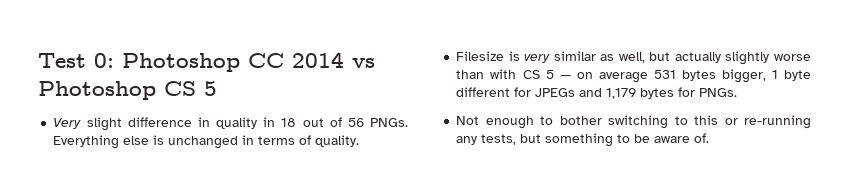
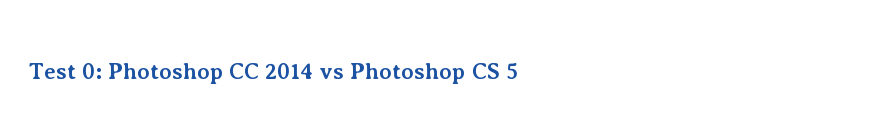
[53,117,409,131] [53,135,360,149] [456,51,812,65] [456,69,811,83] [456,87,738,99] [456,115,811,129] [456,133,710,147] // Very slight difference in quality in 18 out of 56 PNGs. Everything else is unchanged in terms of quality. // Filesize is very similar as well, but actually slightly worse than with CS 5 — on average 531 bytes bigger, 1 byte different for JPEGs and 1,179 bytes for PNGs. // Not enough to bother switching to this or re-running any tests, but something to be aware of. -> (518, 71) none

